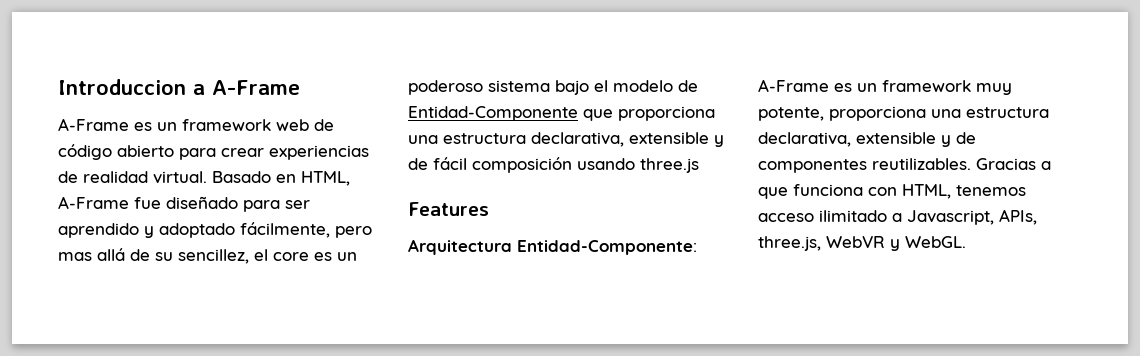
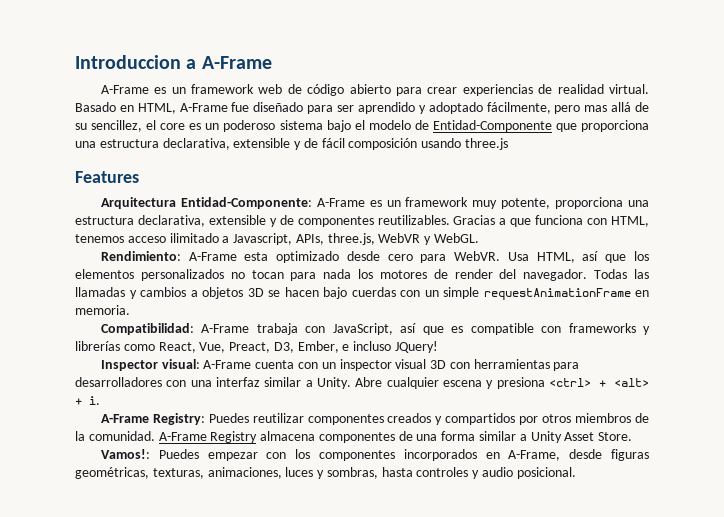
(966, 242) none -> [100,251,649,263] [75,269,649,281] [75,287,649,300] [75,305,130,315] [100,323,650,335] [75,341,439,353] [100,359,580,371] [75,377,649,389] [75,396,100,405] [100,413,649,425] [75,431,633,443] [100,449,649,461] [75,467,576,479] // Rendimiento: A-Frame esta optimizado desde cero para WebVR. Usa HTML, así que los elementos personalizados no tocan para nada los motores de render del navegador. Todas las llamadas y cambios a objetos 3D se hacen bajo cuerdas con un simple requestAnimationFrame en memoria. // Compatibilidad: A-Frame trabaja con JavaScript, así que es compatible con frameworks y librerías como React, Vue, Preact, D3, Ember, e incluso JQuery! // Inspector visual: A-Frame cuenta con un inspector visual 3D con herramientas para desarrolladores con una interfaz similar a Unity. Abre cualquier escena y presiona <ctrl> + <alt> + i. // A-Frame Registry: Puedes reutilizar componentes creados y compartidos por otros miembros de la comunidad. A-Frame Registry almacena componentes de una forma similar a Unity Asset Store. // Vamos!: Puedes empezar con los componentes incorporados en A-Frame, desde figuras geométricas, texturas, animaciones, luces y sombras, hasta controles y audio posicional.

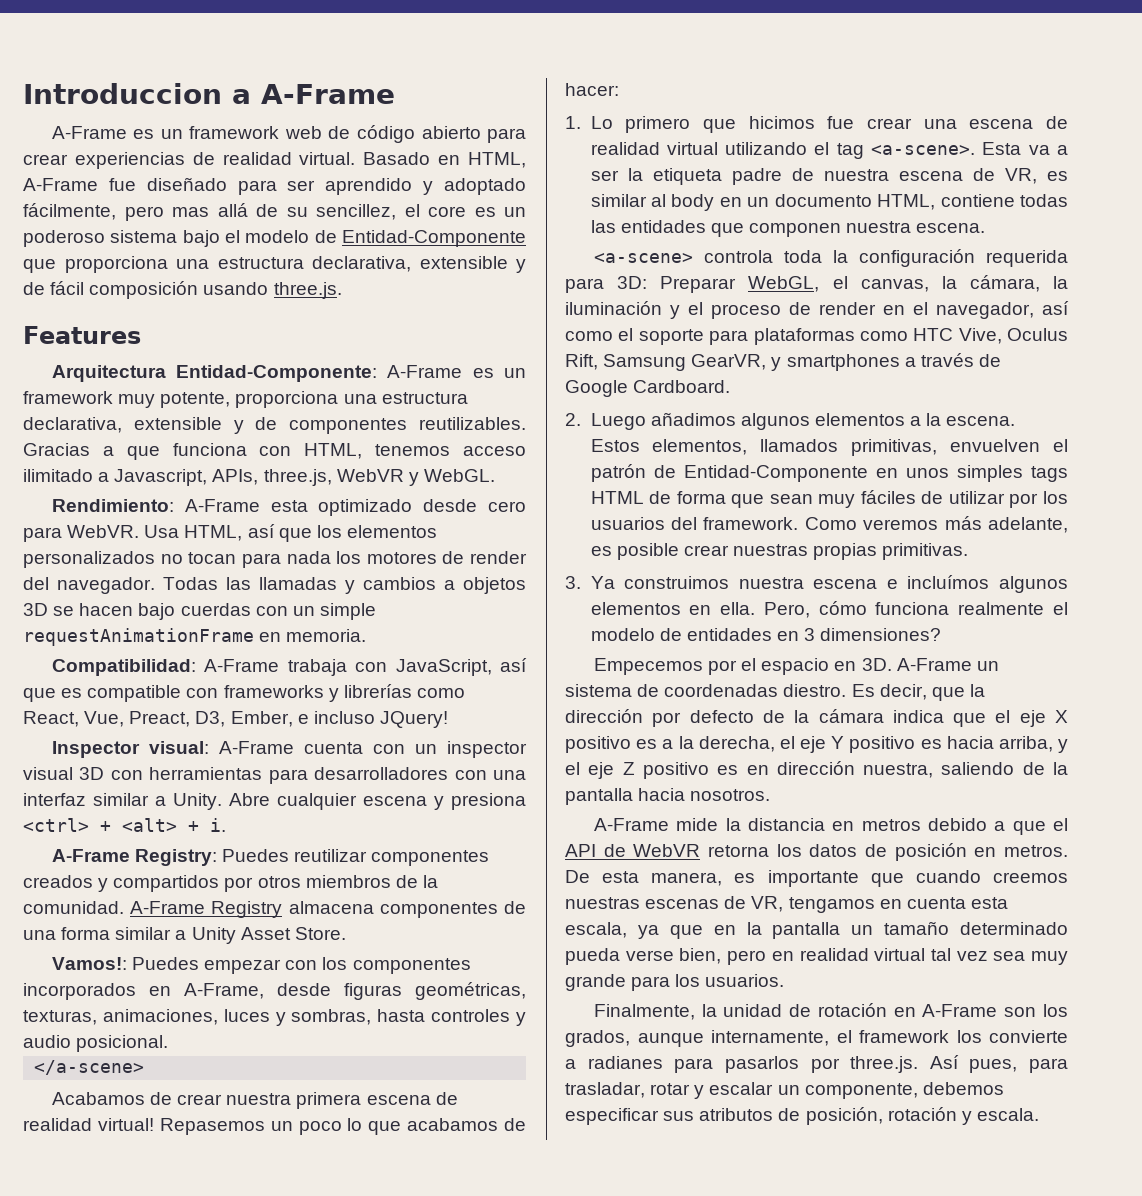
[465,138,509,150] three.js -> [273,282,342,299] three.js.
(576, 473) none -> [34,1060,145,1075] [51,1092,458,1109] [23,1118,526,1135] [565,83,619,96] [565,116,1068,133] [590,142,1068,159] [590,168,1068,185] [590,194,1068,211] [590,220,986,237] [593,249,1068,267] [565,275,1068,293] [565,301,1069,319] [565,328,1068,345] [565,353,1001,371] [565,380,731,397] [565,412,1016,430] [590,439,1068,456] [590,464,1068,482] [590,490,1068,508] [590,516,1068,533] [590,543,969,560] [565,575,1068,593] [590,601,1068,618] [590,628,942,641] [593,658,999,675] [565,684,985,701] [565,709,1068,727] [565,736,1068,753] [565,761,1068,779] [565,788,771,805] [593,818,1068,835] [565,843,1068,861] [565,870,1068,887] [565,896,1008,913] [565,921,1068,939] [565,948,1068,965] [565,974,785,991] [593,1003,1068,1020] [565,1030,1068,1047] [565,1055,1068,1073] [565,1082,1004,1099] [565,1107,1039,1125] // </a-scene> // Acabamos de crear nuestra primera escena de realidad virtual! Repasemos un poco lo que acabamos de hacer: // 1. Lo primero que hicimos fue crear una escena de realidad virtual utilizando el tag <a-scene>. Esta va a ser la etiqueta padre de nuestra escena de VR, es similar al body en un documento HTML, contiene todas las entidades que componen nuestra escena. // <a-scene> controla toda la configuración requerida para 3D: Preparar WebGL, el canvas, la cámara, la iluminación y el proceso de render en el navegador, así como el soporte para plataformas como HTC Vive, Oculus Rift, Samsung GearVR, y smartphones a través de Google Cardboard. // 2. Luego añadimos algunos elementos a la escena. Estos elementos, llamados primitivas, envuelven el patrón de Entidad-Componente en unos simples tags HTML de forma que sean muy fáciles de utilizar por los usuarios del framework. Como veremos más adelante, es posible crear nuestras propias primitivas. // 3. Ya construimos nuestra escena e incluímos algunos elementos en ella. Pero, cómo funciona realmente el modelo de entidades en 3 dimensiones? // Empecemos por el espacio en 3D. A-Frame un sistema de coordenadas diestro. Es decir, que la dirección por defecto de la cámara indica que el eje X positivo es a la derecha, el eje Y positivo es hacia arriba, y el eje Z positivo es en dirección nuestra, saliendo de la pantalla hacia nosotros. // A-Frame mide la distancia en metros debido a que el API de WebVR retorna los datos de posición en metros. De esta manera, es importante que cuando creemos nuestras escenas de VR, tengamos en cuenta esta escala, ya que en la pantalla un tamaño determinado pueda verse bien, pero en realidad virtual tal vez sea muy grande para los usuarios. // Finalmente, la unidad de rotación en A-Frame son los grados, aunque internamente, el framework los convierte a radianes para pasarlos por three.js. Así pues, para trasladar, rotar y escalar un componente, debemos especificar sus atributos de posición, rotación y escala.

